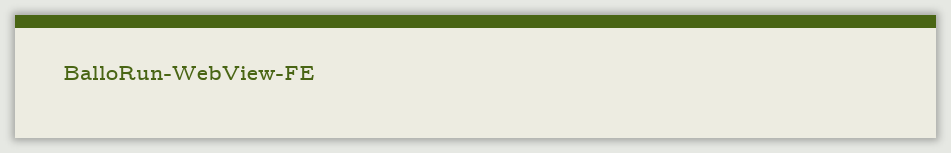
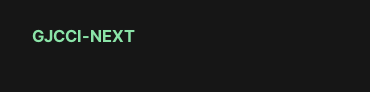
[63,66,314,80] BalloRun-WebView-FE -> [32,29,135,43] GJCCI-NEXT

